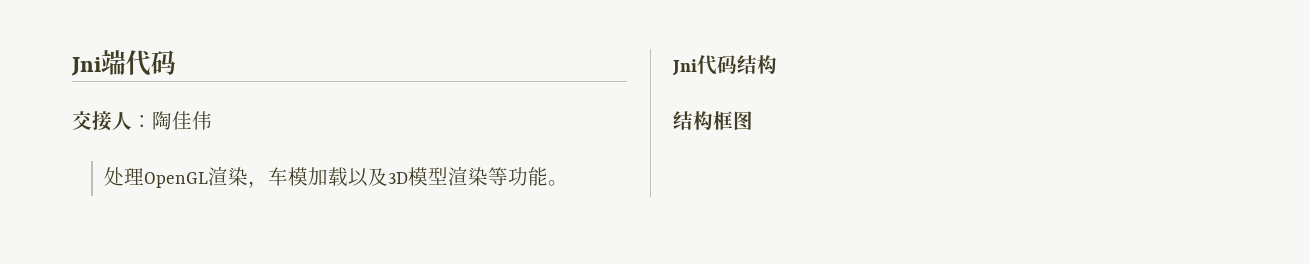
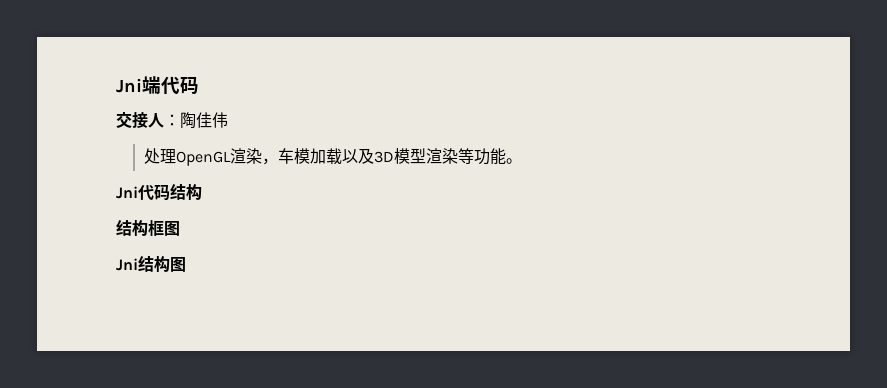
(753, 120) none -> [116,255,186,272] // Jni结构图

